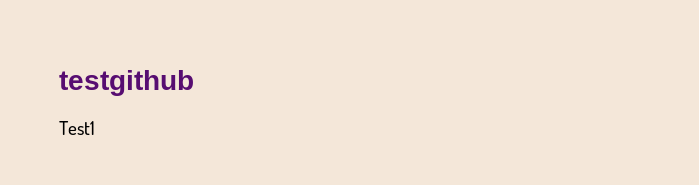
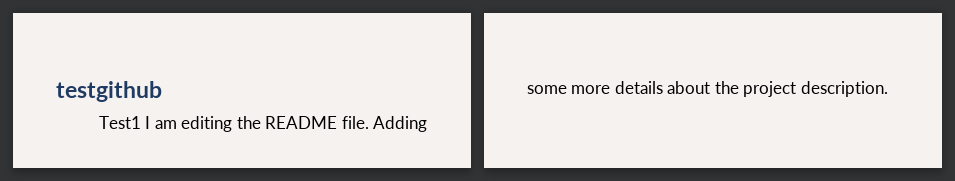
(95, 128) none -> [145,116,427,132] [527,81,888,97] I am editing the README file. Adding some more details about the project description.

